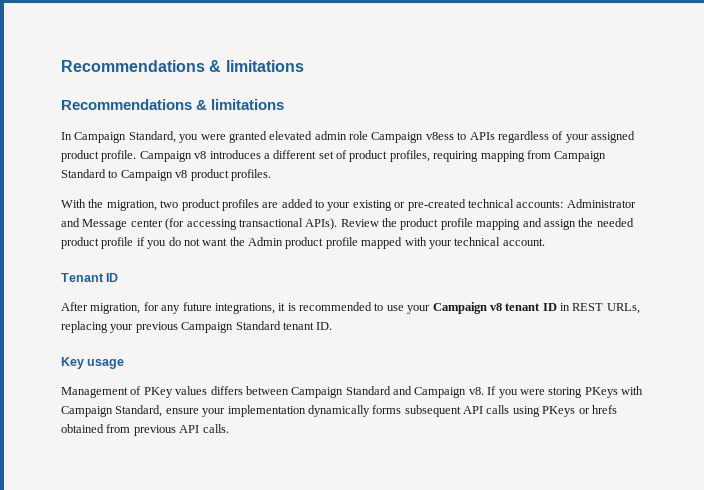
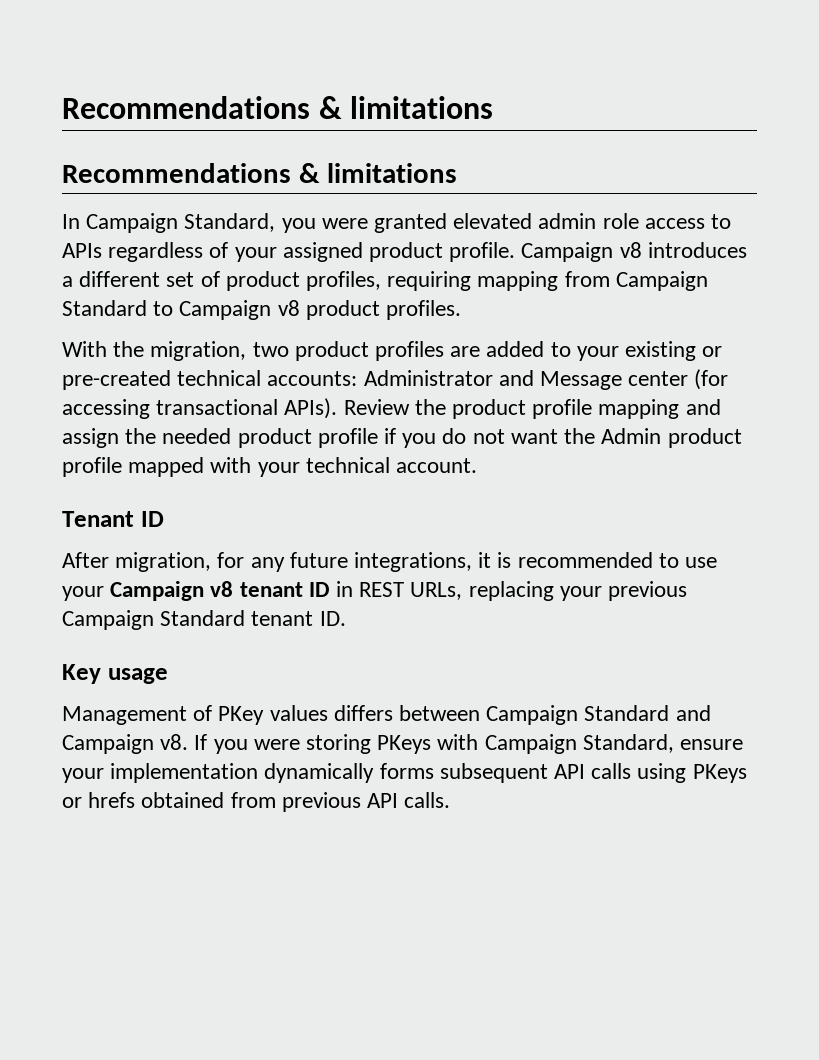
[371,132,454,143] Campaign v8ess -> [644,218,705,229] access

